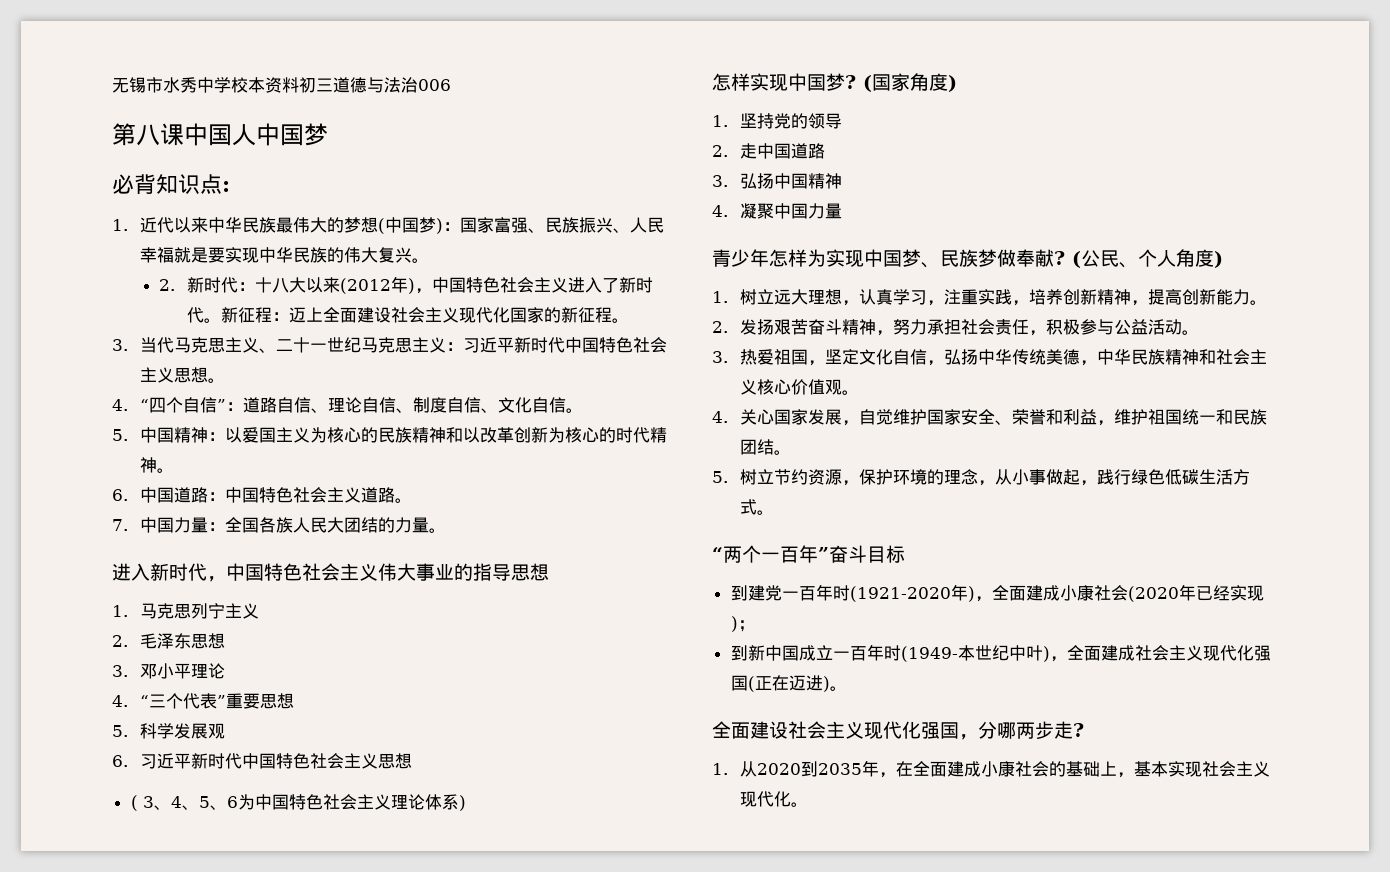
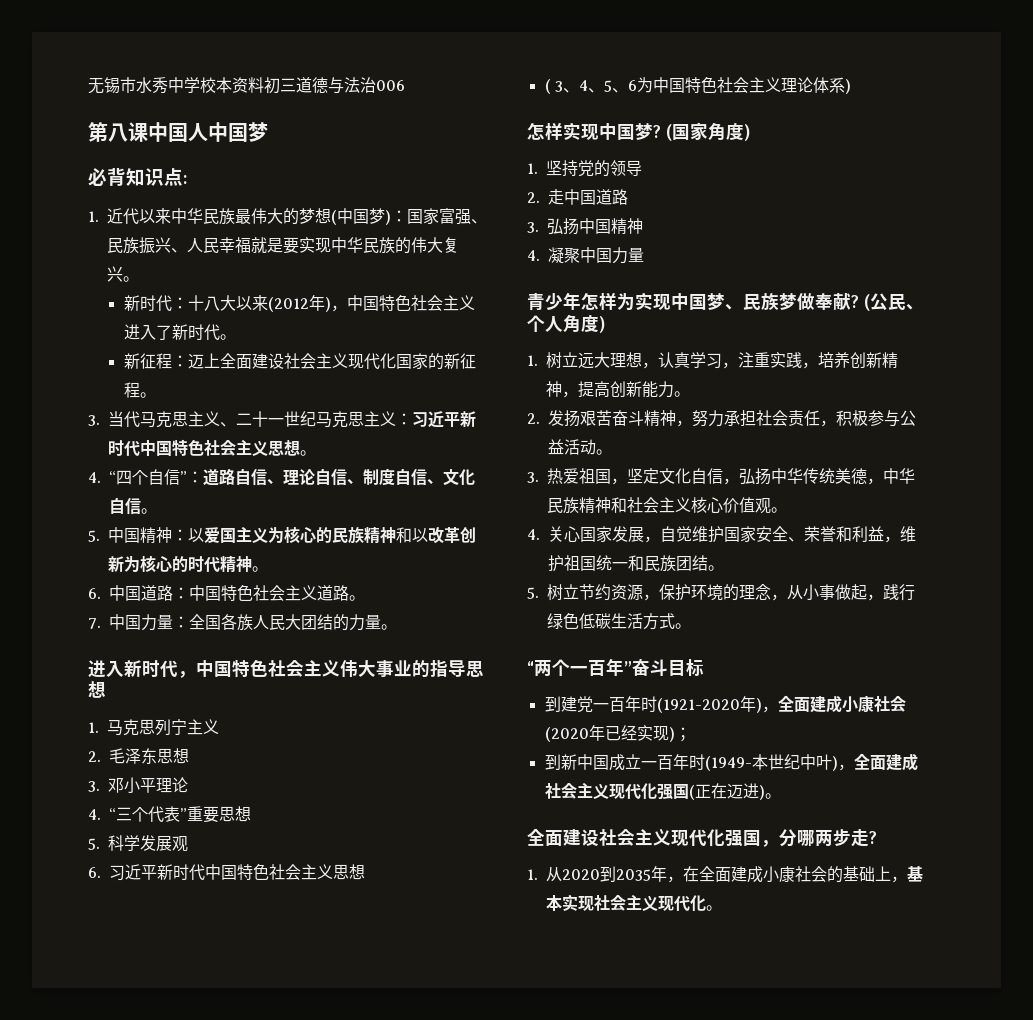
[158,279,175,291] 2. -> (139, 279) none
(221, 320) none -> (236, 337) //

